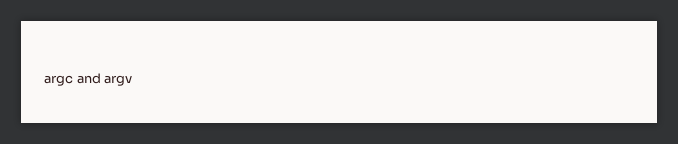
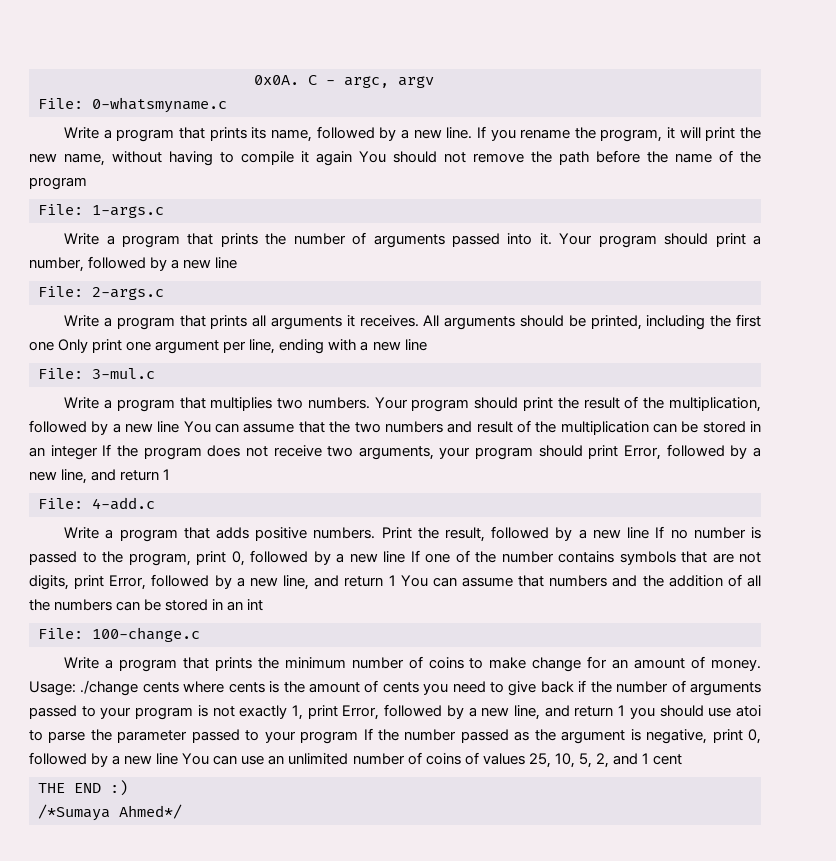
[44,73,133,86] argc and argv -> [254,75,434,88] [38,97,227,113] [64,126,761,142] [29,150,761,166] [29,177,87,190] [38,204,164,218] [64,232,761,248] [29,256,238,272] [38,286,164,300] [64,314,761,330] [29,339,427,354] [38,368,155,379] [64,396,761,412] [29,420,762,435] [29,444,761,460] [29,469,171,484] [38,497,155,510] [64,526,761,542] [29,550,761,566] [29,574,761,590] [29,599,264,611] [38,627,200,642] [64,656,762,672] [29,680,762,696] [29,704,761,720] [29,728,762,744] [29,752,683,768] [38,780,128,796] [38,804,182,821] 0x0A. C - argc, argv // File: 0-whatsmyname.c // Write a program that prints its name, followed by a new line. If you rename the program, it will print the new name, without having to compile it again You should not remove the path before the name of the program // File: 1-args.c // Write a program that prints the number of arguments passed into it. Your program should print a number, followed by a new line // File: 2-args.c // Write a program that prints all arguments it receives. All arguments should be printed, including the first one Only print one argument per line, ending with a new line // File: 3-mul.c // Write a program that multiplies two numbers. Your program should print the result of the multiplication, followed by a new line You can assume that the two numbers and result of the multiplication can be stored in an integer If the program does not receive two arguments, your program should print Error, followed by a new line, and return 1 // File: 4-add.c // Write a program that adds positive numbers. Print the result, followed by a new line If no number is passed to the program, print 0, followed by a new line If one of the number contains symbols that are not digits, print Error, followed by a new line, and return 1 You can assume that numbers and the addition of all the numbers can be stored in an int // File: 100-change.c // Write a program that prints the minimum number of coins to make change for an amount of money. Usage: ./change cents where cents is the amount of cents you need to give back if the number of arguments passed to your program is not exactly 1, print Error, followed by a new line, and return 1 you should use atoi to parse the parameter passed to your program If the number passed as the argument is negative, print 0, followed by a new line You can use an unlimited number of coins of values 25, 10, 5, 2, and 1 cent // THE END :) // /*Sumaya Ahmed*/

